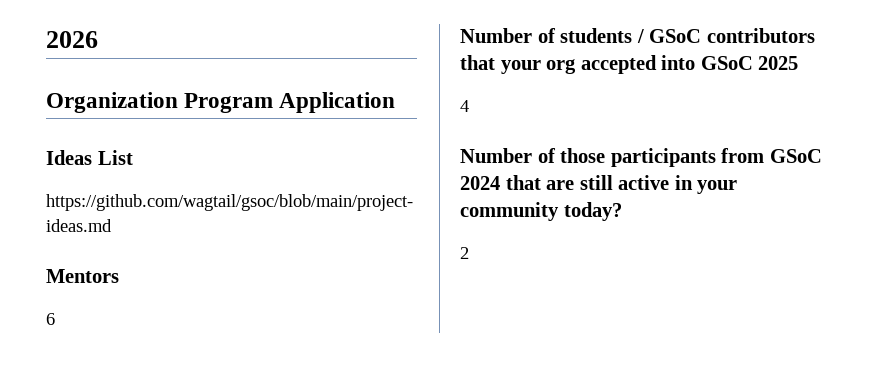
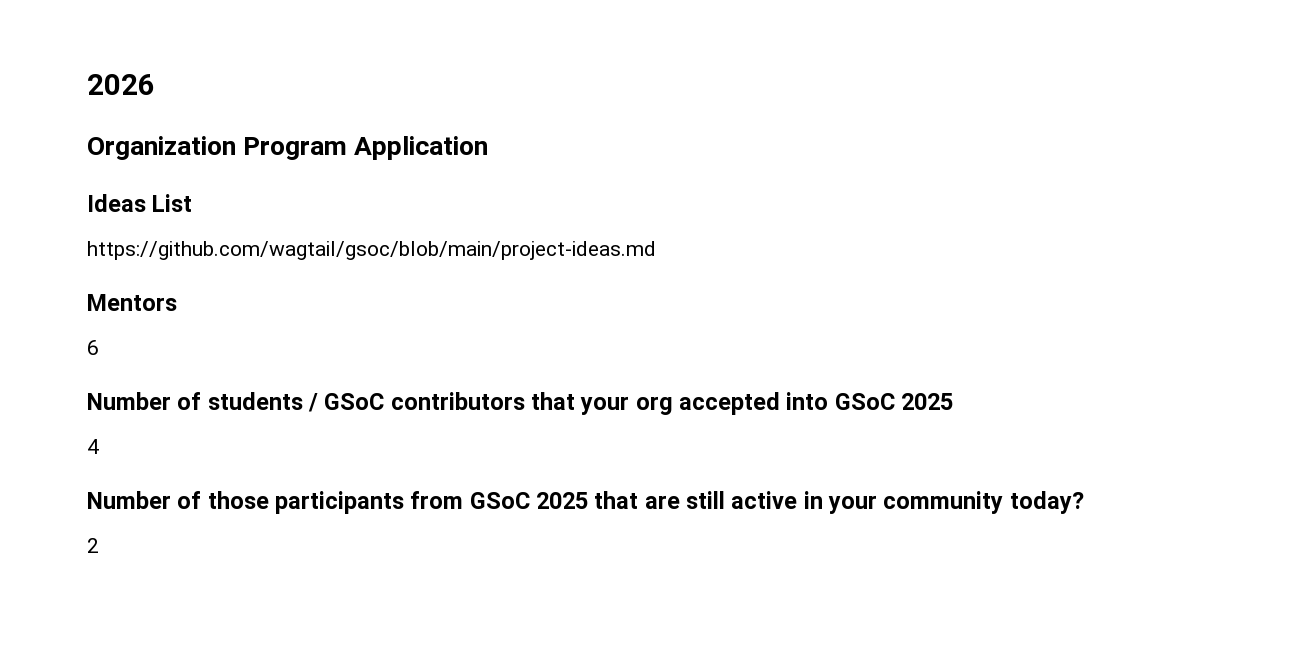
[460,176,500,190] 2024 -> [536,492,589,509] 2025

